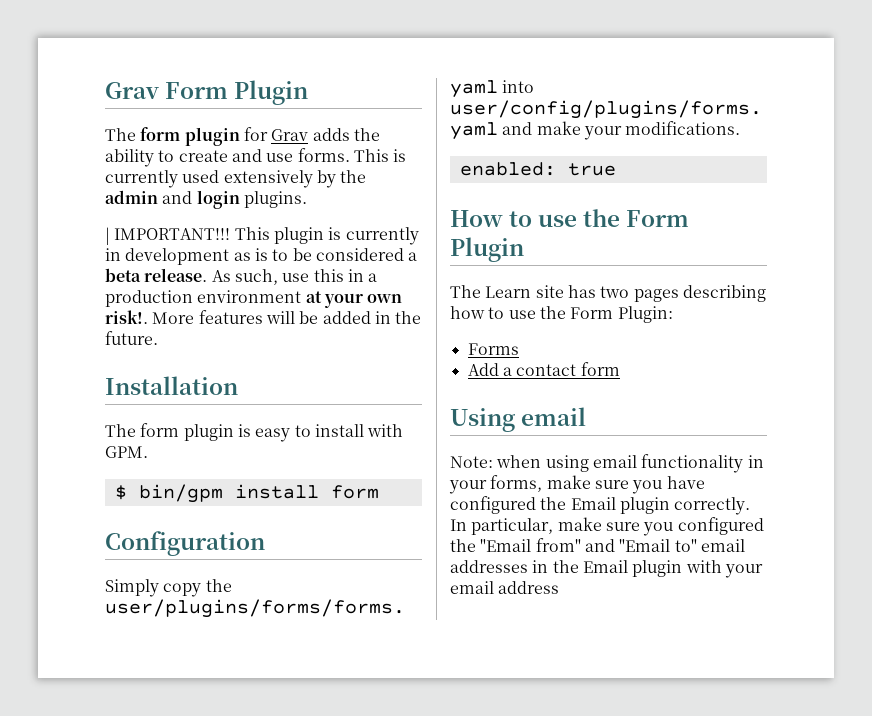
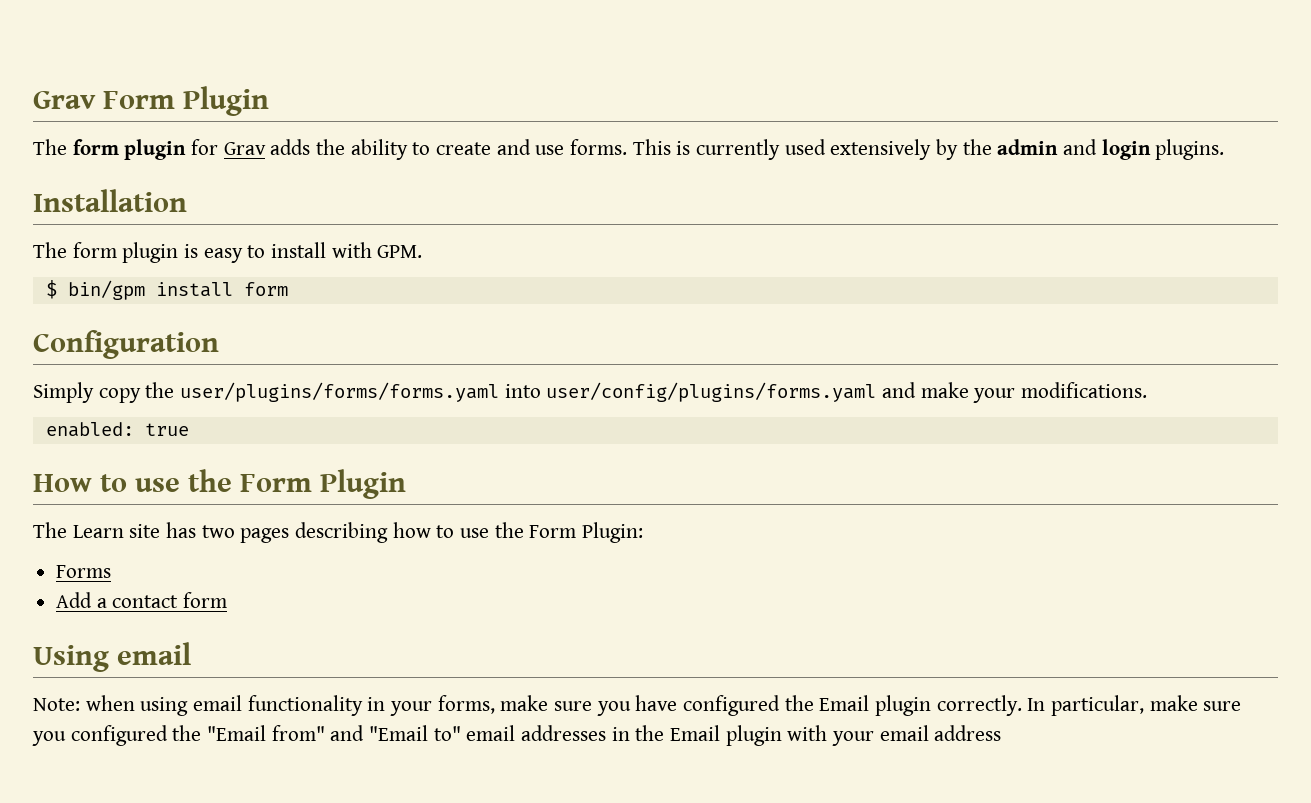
[105,227,419,245] [105,248,418,265] [105,268,378,285] [105,290,403,308] [105,310,422,324] [105,331,158,345] // | IMPORTANT!!! This plugin is currently in development as is to be considered a beta release. As such, use this in a production environment at your own risk!. More features will be added in the future. -> (1225, 149) none

